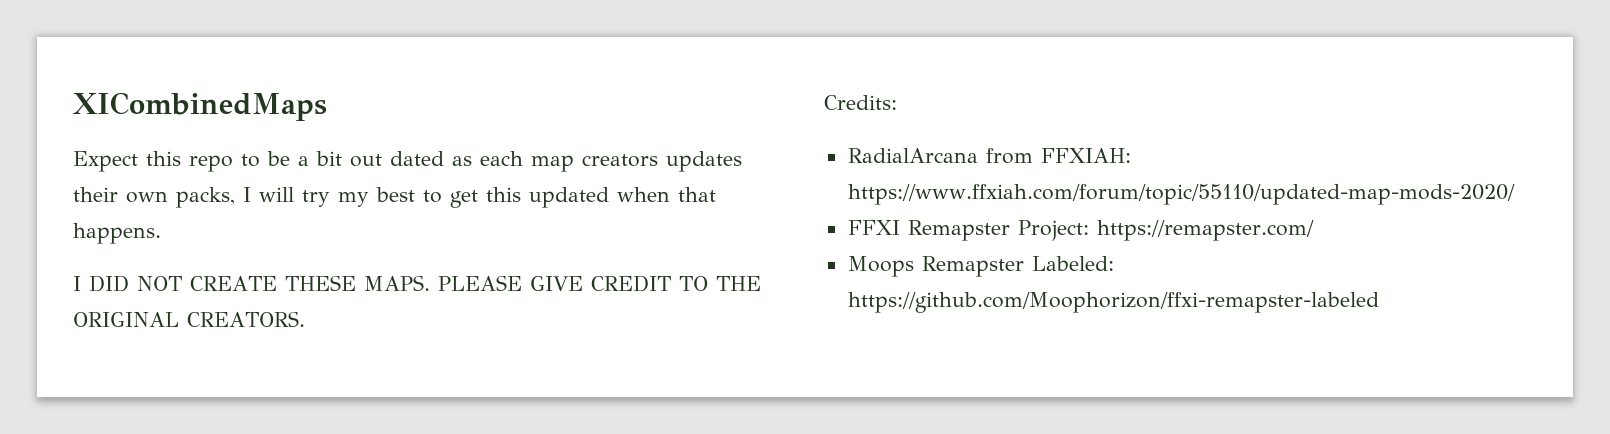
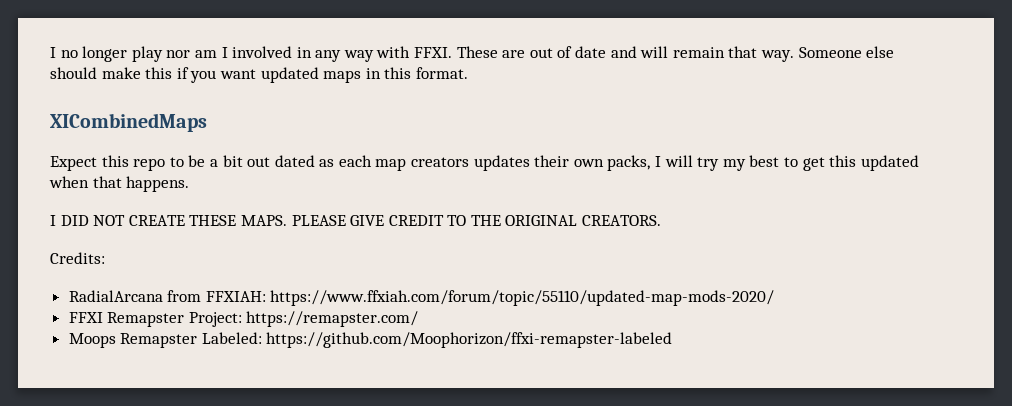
(73, 106) none -> [50,46,895,62] [50,67,468,83] I no longer play nor am I involved in any way with FFXI. These are out of date and will remain that way. Someone else should make this if you want updated maps in this format. //

